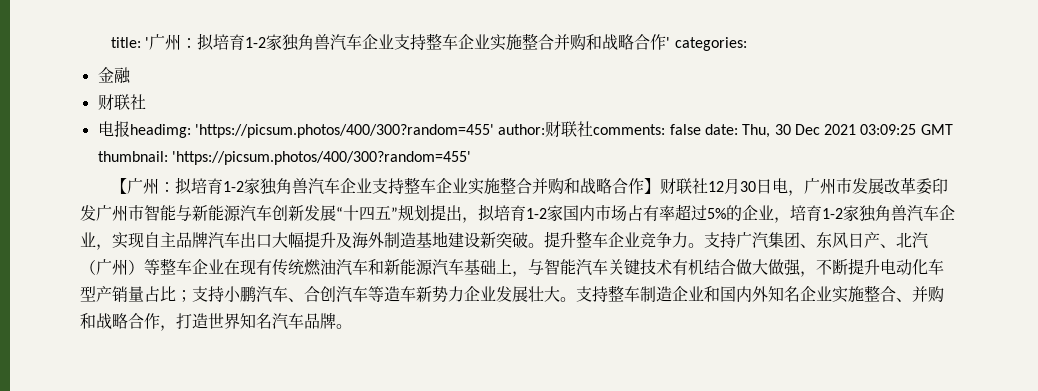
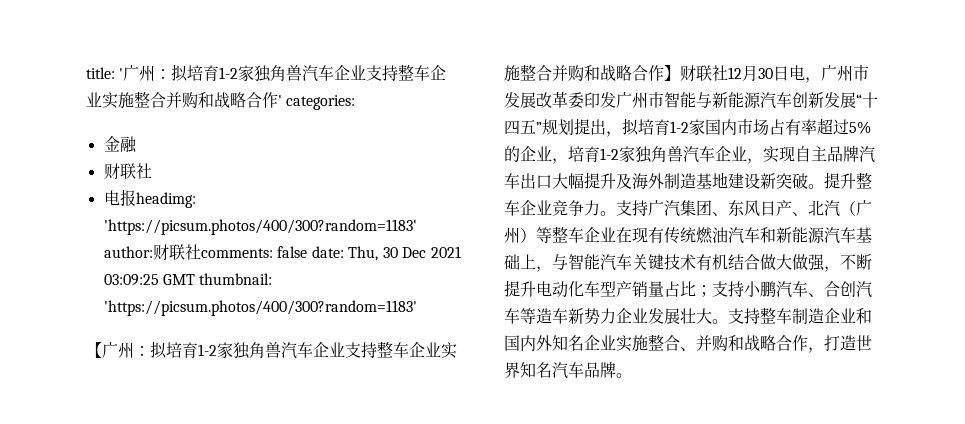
[194,124,494,138] 'https://picsum.photos/400/300?random=455' -> [103,219,417,235] 'https://picsum.photos/400/300?random=1183'
[171,151,471,165] 'https://picsum.photos/400/300?random=455' -> [103,300,417,316] 'https://picsum.photos/400/300?random=1183'

